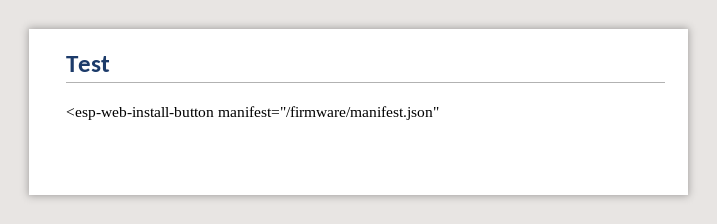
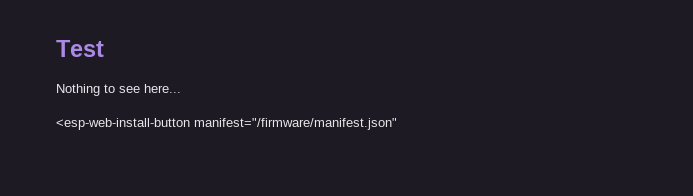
(110, 64) none -> [56,84,181,96] // Nothing to see here...

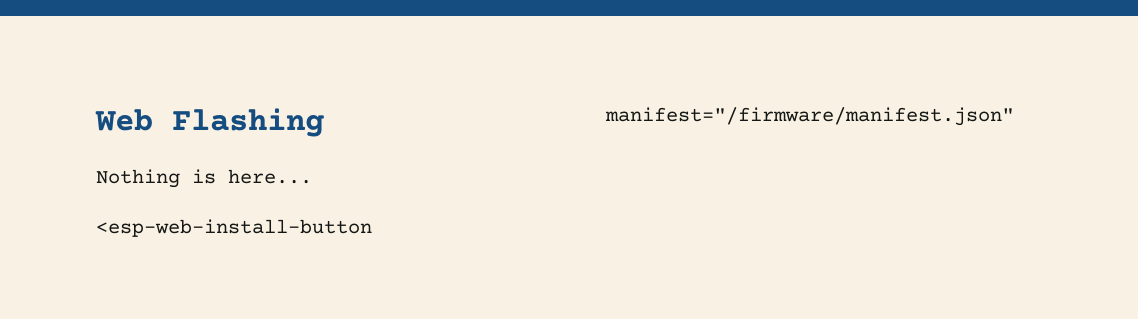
[56,40,104,57] Test -> [95,108,324,137] Web Flashing
[104,84,140,93] to see -> [192,169,216,184] is

